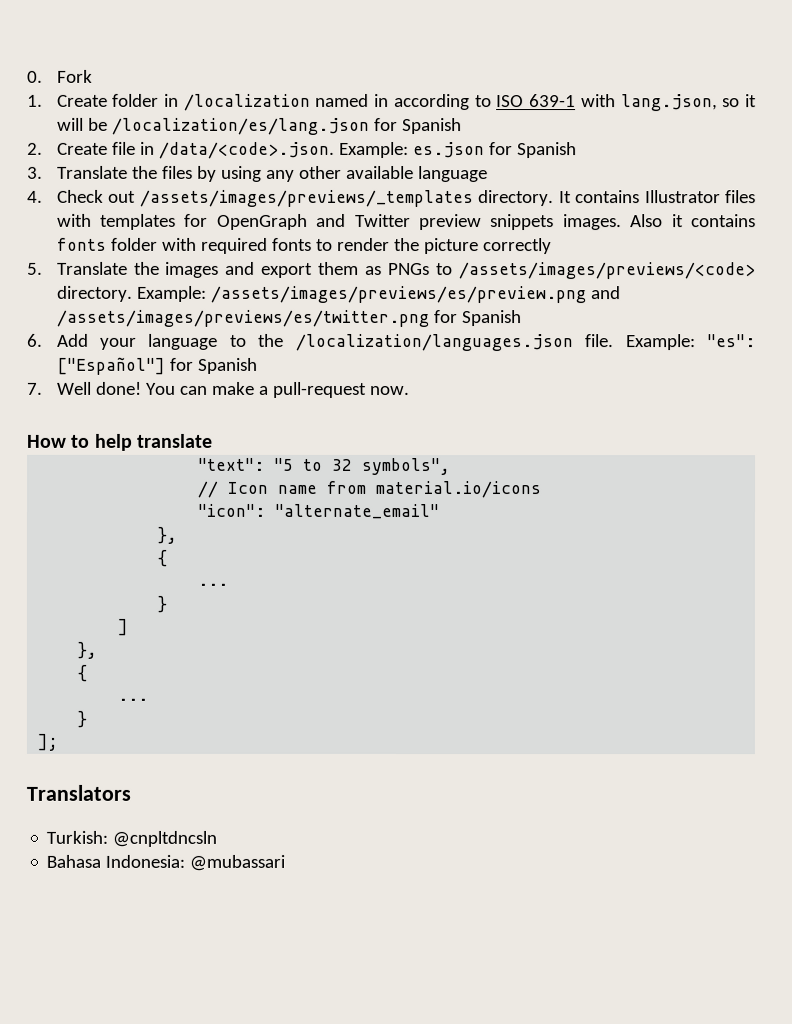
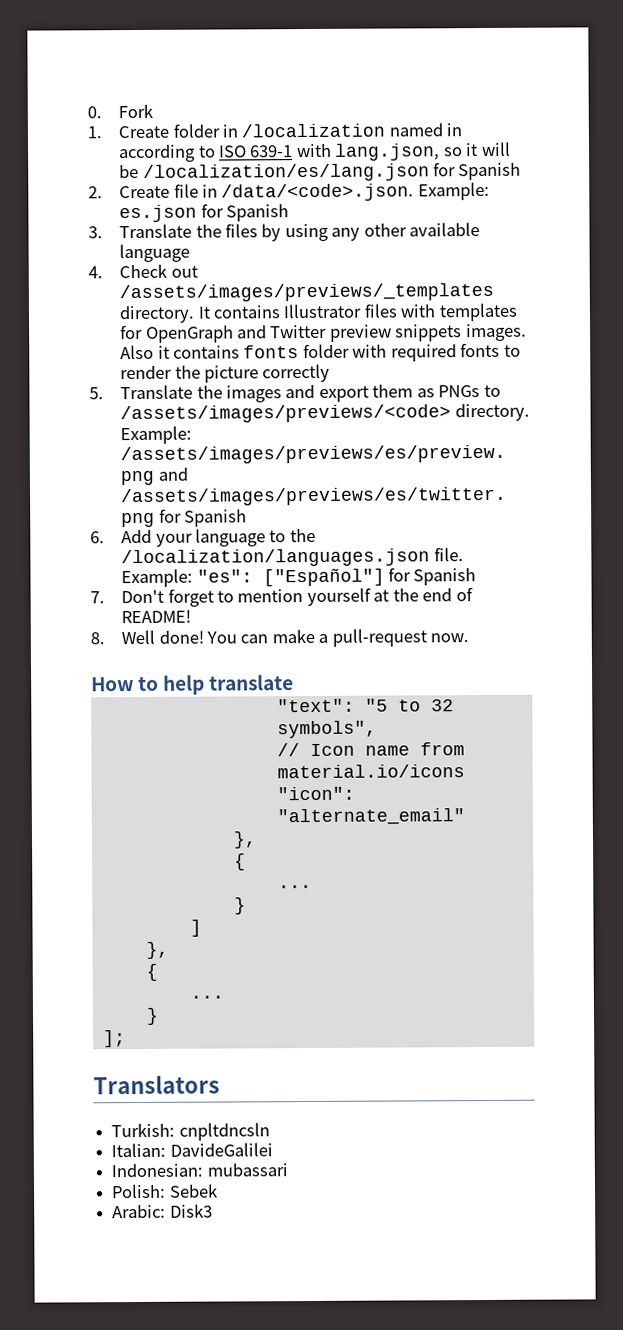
(43, 388) none -> [121,587,473,607] [121,609,192,624] [90,632,105,645] Don't forget to mention yourself at the end of README! // 8.
[112,830,218,847] [46,854,286,871] @cnpltdncsln // Bahasa Indonesia: @mubassari -> [178,1122,270,1141] [111,1142,273,1158] [111,1163,288,1178] [111,1183,218,1199] [112,1203,213,1219] cnpltdncsln // Italian: DavideGalilei // Indonesian: mubassari // Polish: Sebek // Arabic: Disk3

